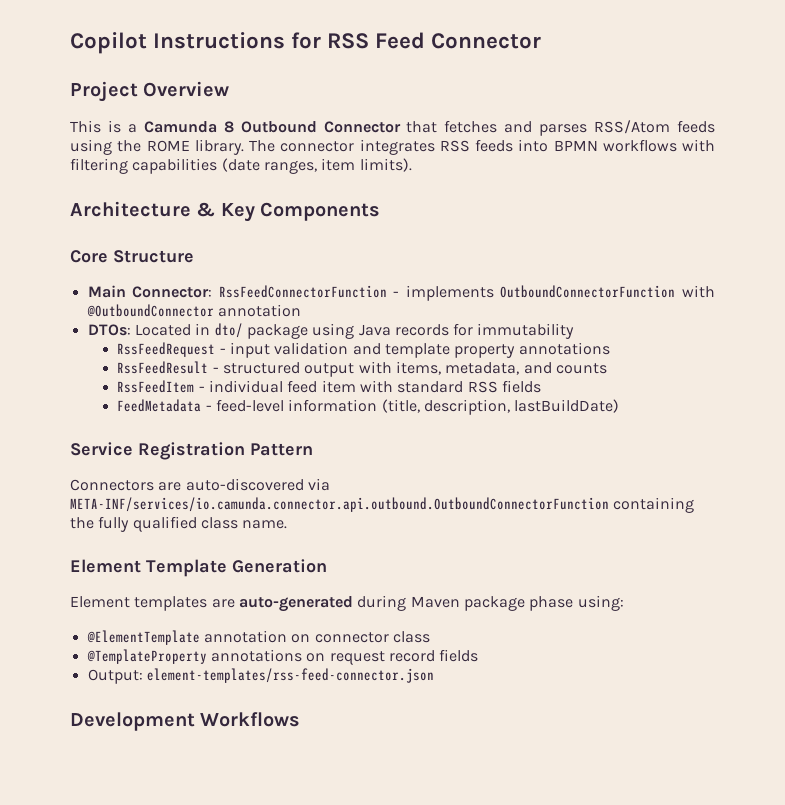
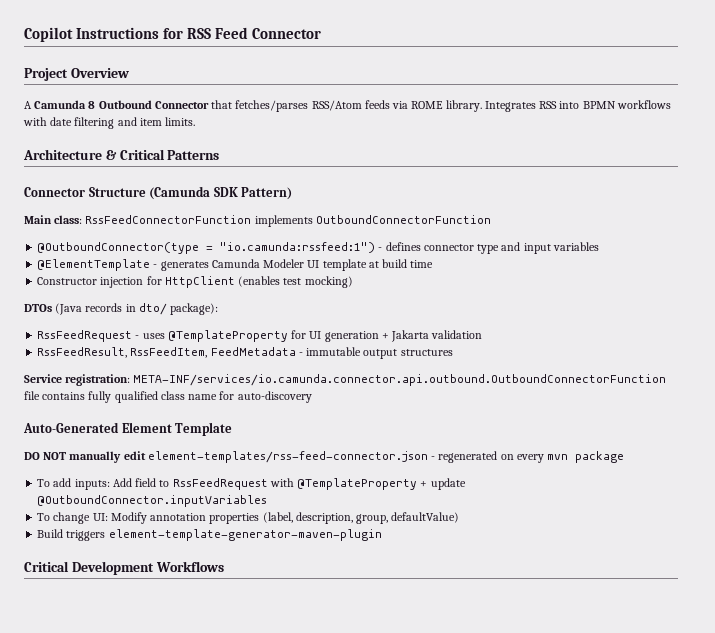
[70,120,137,133] This is a -> [24,101,32,109] A
[444,120,715,136] [70,139,715,155] [70,158,412,174] [70,201,381,222] [70,250,194,263] [87,285,716,301] [86,304,301,317] [87,323,575,339] [117,342,610,358] [117,361,607,377] [117,380,541,393] [117,399,620,415] [70,442,313,460] [70,478,330,491] [70,497,695,513] [70,516,288,532] [70,559,327,577] [70,595,624,612] [86,630,430,645] [86,649,479,665] [87,668,434,684] fetches and parses RSS/Atom feeds using the ROME library. The connector integrates RSS feeds into BPMN workflows with filtering capabilities (date ranges, item limits). // Architecture & Key Components // Core Structure // Main Connector: RssFeedConnectorFunction - implements OutboundConnectorFunction with @OutboundConnector annotation // DTOs: Located in dto/ package using Java records for immutability // RssFeedRequest - input validation and template property annotations // RssFeedResult - structured output with items, metadata, and counts // RssFeedItem - individual feed item with standard RSS fields // FeedMetadata - feed-level information (title, description, lastBuildDate) // Service Registration Pattern // Connectors are auto-discovered via META-INF/services/io.camunda.connector.api.outbound.OutboundConnectorFunction containing the fully qualified class name. // Element Template Generation // Element templates are auto-generated during Maven package phase using: // @ElementTemplate annotation on connector class // @TemplateProperty annotations on request record fields // Output: element-templates/rss-feed-connector.json // -> [235,100,671,112] [23,117,196,129] [23,149,220,160] [24,186,293,200] [24,215,491,227] [37,242,599,254] [37,259,434,271] [37,276,353,288] [24,303,219,315] [37,330,483,342] [37,347,453,359] [24,374,667,386] [24,391,312,403] [23,422,233,436] [24,451,625,463] [37,478,466,490] [37,495,268,507] [37,512,460,524] [37,529,382,541] [24,561,69,572] fetches/parses RSS/Atom feeds via ROME library. Integrates RSS into BPMN workflows with date filtering and item limits. // Architecture & Critical Patterns // Connector Structure (Camunda SDK Pattern) // Main class: RssFeedConnectorFunction implements OutboundConnectorFunction // @OutboundConnector(type = "io.camunda:rssfeed:1") - defines connector type and input variables // @ElementTemplate - generates Camunda Modeler UI template at build time // Constructor injection for HttpClient (enables test mocking) // DTOs (Java records in dto/ package): // RssFeedRequest - uses @TemplateProperty for UI generation + Jakarta validation // RssFeedResult, RssFeedItem, FeedMetadata - immutable output structures // Service registration: META-INF/services/io.camunda.connector.api.outbound.OutboundConnectorFunction file contains fully qualified class name for auto-discovery // Auto-Generated Element Template // DO NOT manually edit element-templates/rss-feed-connector.json - regenerated on every mvn package // To add inputs: Add field to RssFeedRequest with @TemplateProperty + update @OutboundConnector.inputVariables // To change UI: Modify annotation properties (label, description, group, defaultValue) // Build triggers element-template-generator-maven-plugin // Critical

